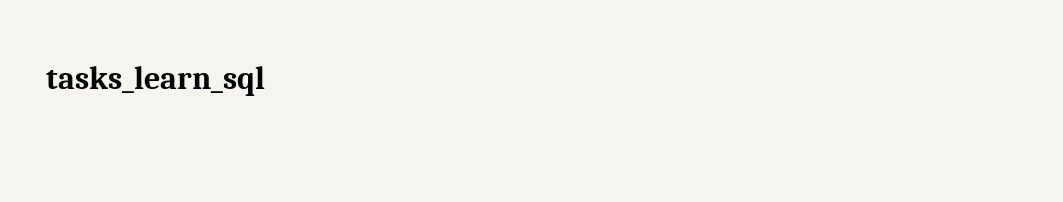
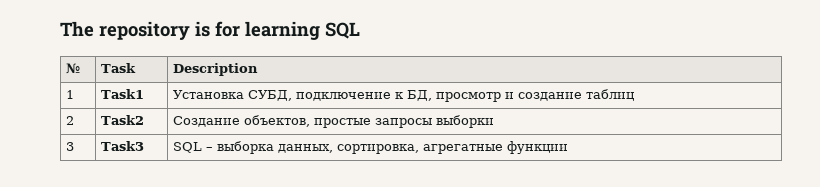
[46,66,265,96] tasks_learn_sql -> [60,21,360,40] [66,63,81,74] [101,63,137,73] [173,63,259,76] [66,90,75,99] [101,89,145,99] [173,89,635,102] [66,116,75,125] [101,115,145,125] [173,115,495,128] [66,142,75,151] [101,141,145,151] [173,141,569,154] The repository is for learning SQL // № | Task | Description // 1 | Task1 | Установка СУБД, подключение к БД, просмотр и создание таблиц // 2 | Task2 | Создание объектов, простые запросы выборки // 3 | Task3 | SQL – выборка данных, сортировка, агрегатные функции

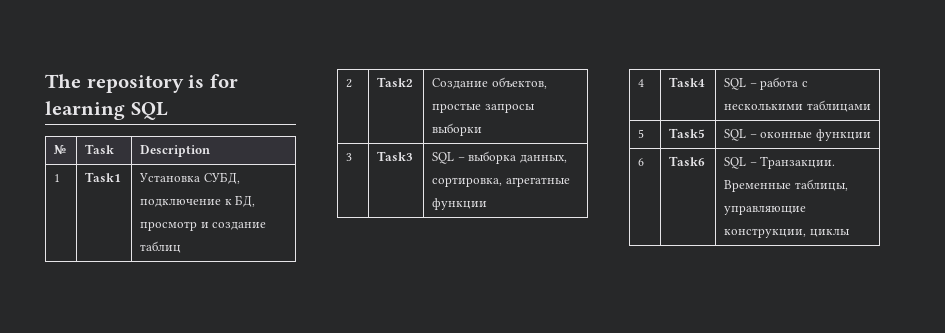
(569, 147) none -> [638,79,645,87] [669,77,706,87] [724,77,808,90] [724,100,871,112] [638,129,645,138] [669,128,706,138] [724,129,871,141] [638,158,645,166] [669,156,706,166] [724,156,836,169] [724,179,848,192] [724,205,807,215] [724,228,850,238] // 4 | Task4 | SQL – работа с несколькими таблицами // 5 | Task5 | SQL – оконные функции // 6 | Task6 | SQL – Транзакции. Временные таблицы, управляющие конструкции, циклы

